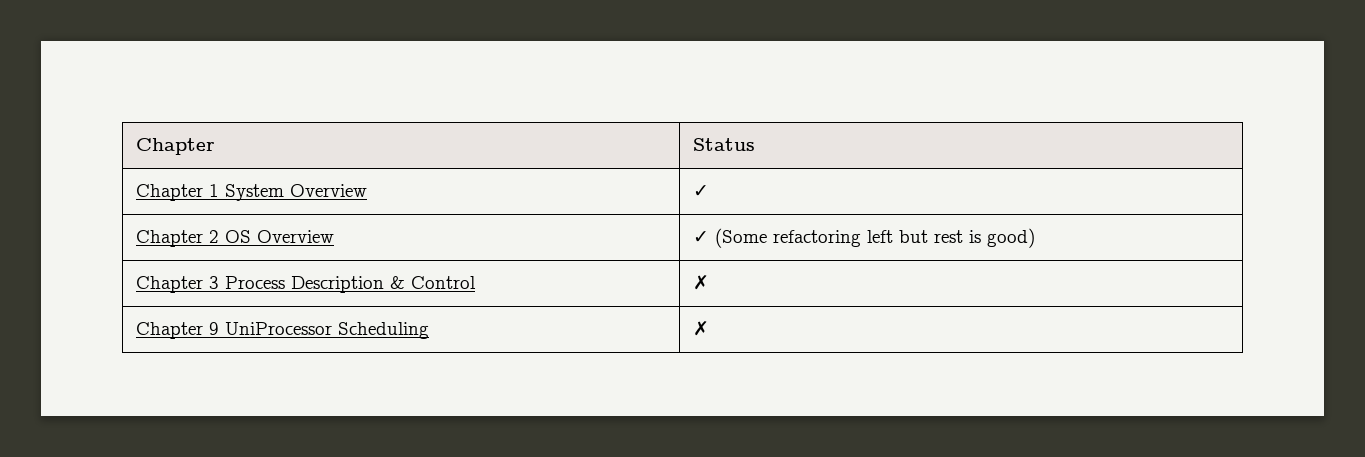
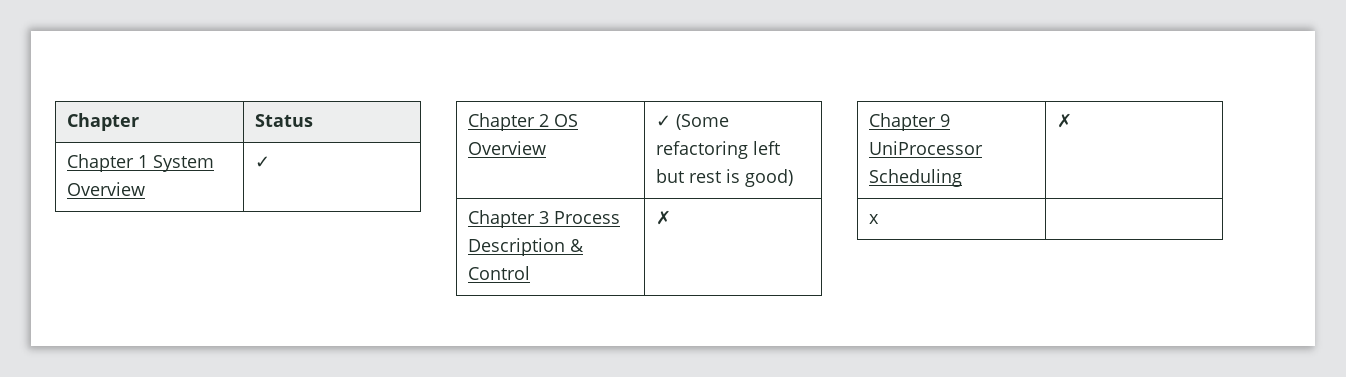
(709, 328) none -> [869,214,880,224] // x |

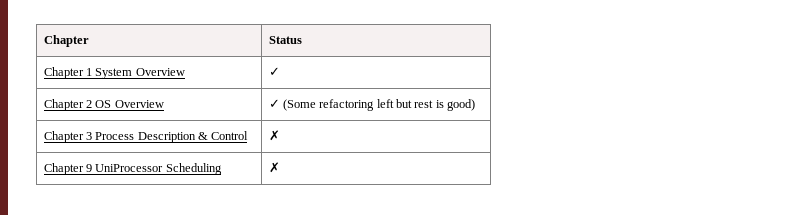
[869,214,880,224] // x | -> (280, 167) none

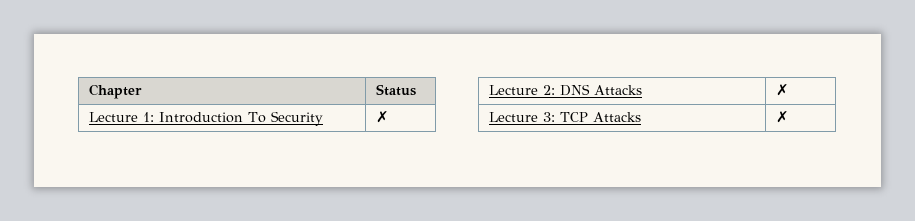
[43,67,185,79] [268,67,280,76] [43,99,164,111] [268,99,476,111] [43,131,249,143] [268,130,280,141] [43,163,222,175] Chapter 1 System Overview | ✓ // Chapter 2 OS Overview | ✓ (Some refactoring left but rest is good) // Chapter 3 Process Description & Control | ✗ // Chapter 9 UniProcessor Scheduling -> [88,111,323,126] [375,111,389,123] [488,84,642,96] [775,84,789,96] [488,112,641,122] Lecture 1: Introduction To Security | ✗ // Lecture 2: DNS Attacks | ✗ // Lecture 3: TCP Attacks

